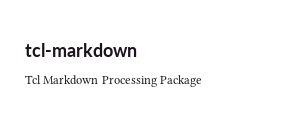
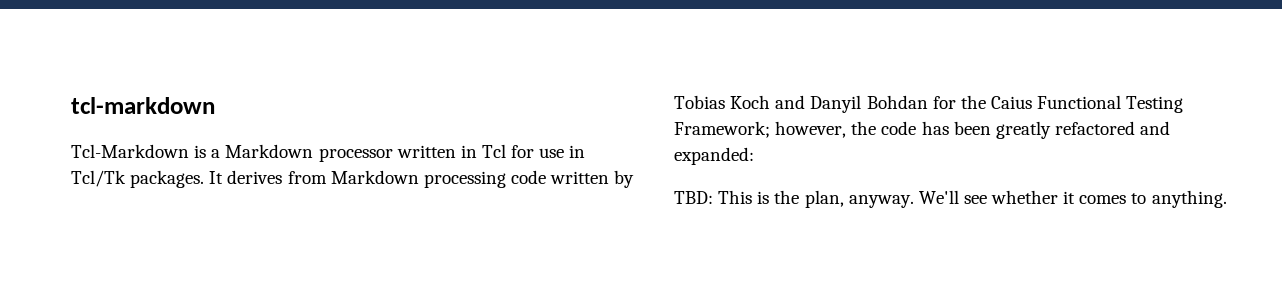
[25,75,203,87] Tcl Markdown Processing Package -> [71,144,586,162] [71,170,635,188] [674,95,1184,113] [674,121,1171,139] [674,147,754,165] [674,190,1227,208] Tcl-Markdown is a Markdown processor written in Tcl for use in Tcl/Tk packages. It derives from Markdown processing code written by Tobias Koch and Danyil Bohdan for the Caius Functional Testing Framework; however, the code has been greatly refactored and expanded: // TBD: This is the plan, anyway. We'll see whether it comes to anything.

